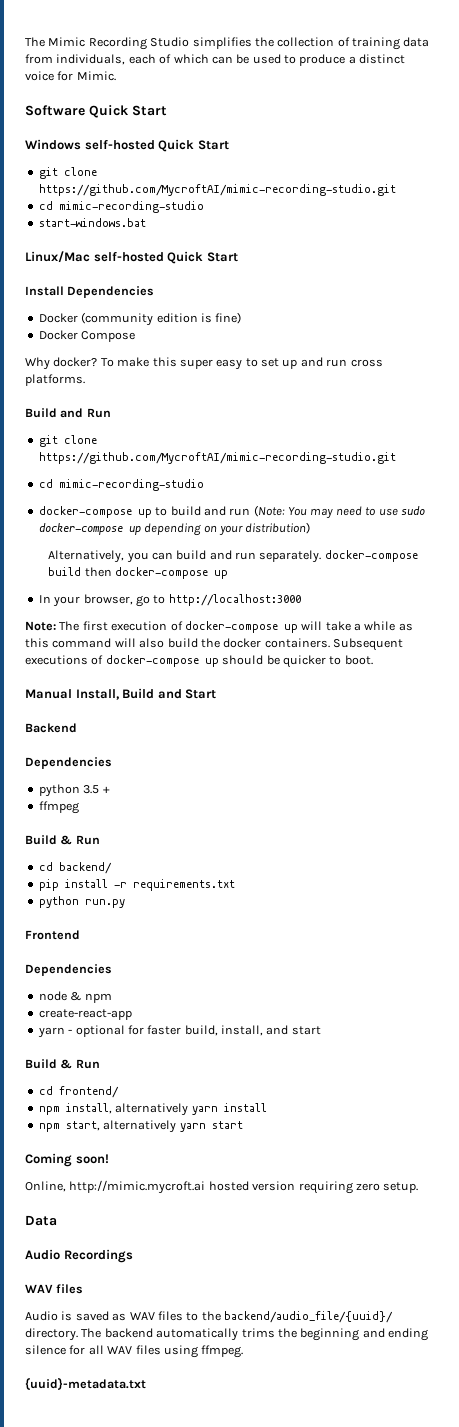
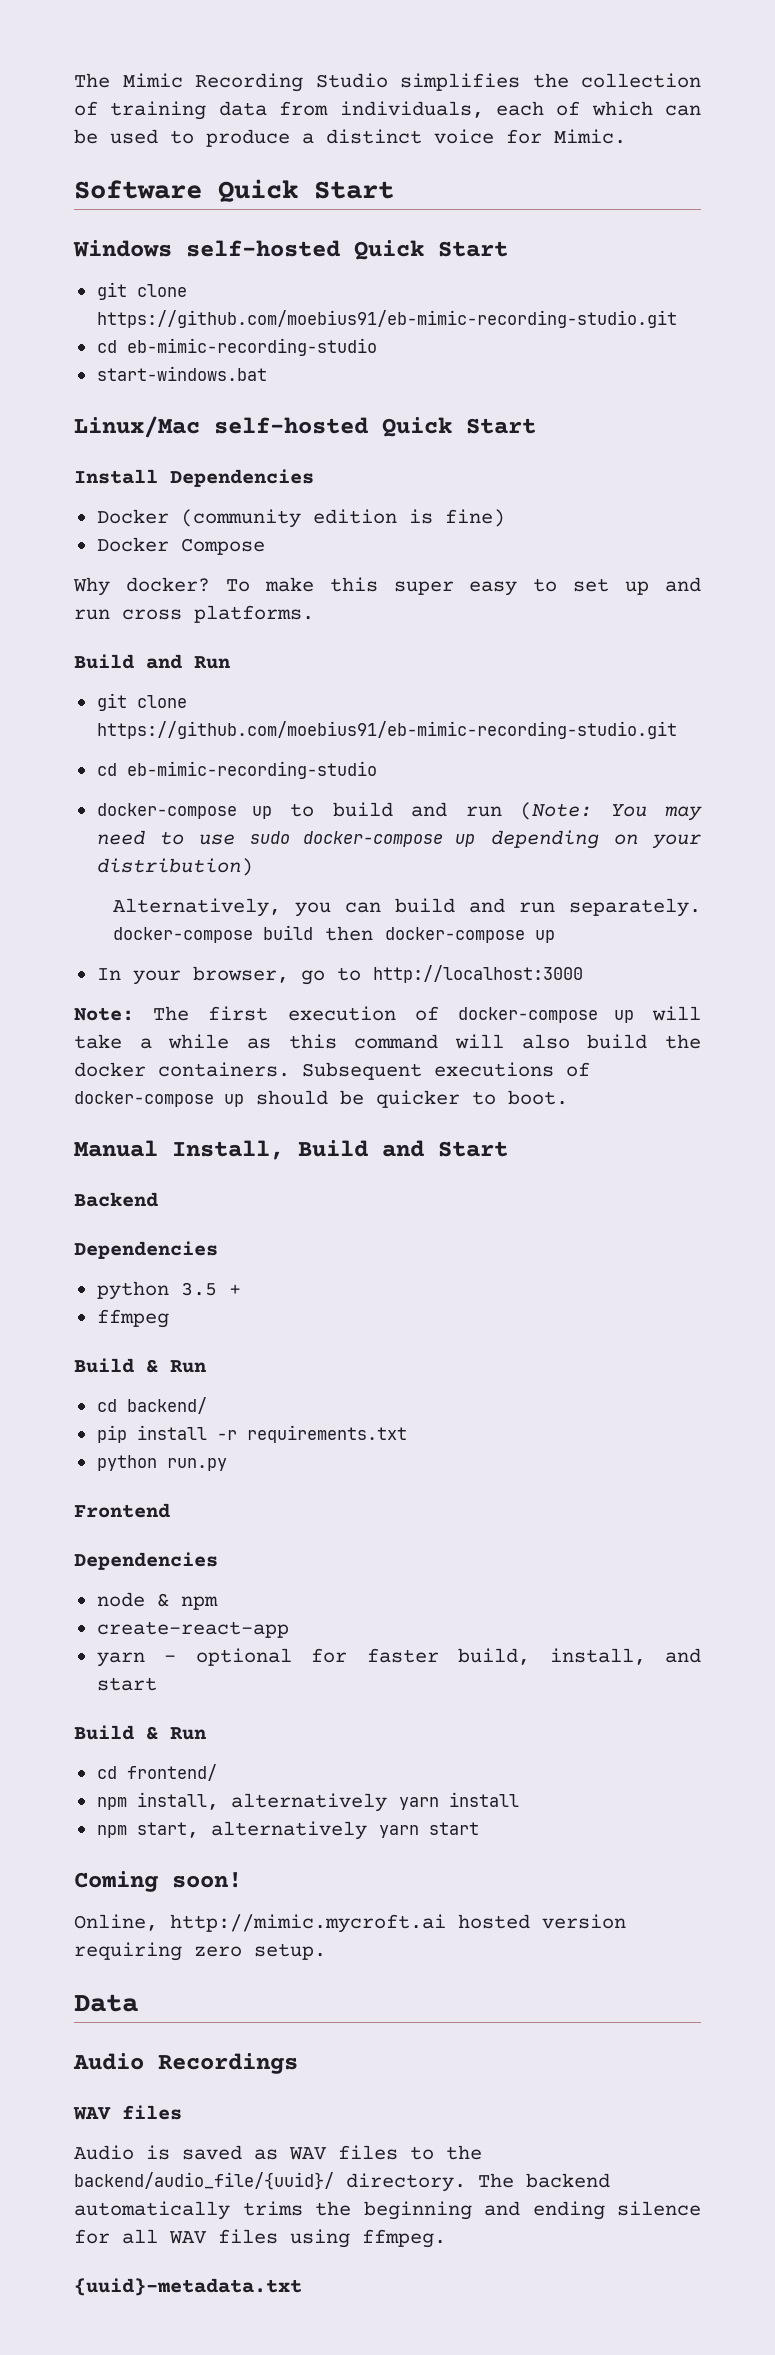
[38,184,396,196] [38,201,204,213] https://github.com/MycroftAI/mimic-recording-studio.git // cd mimic-recording-studio -> [96,310,677,328] [96,338,377,356] https://github.com/moebius91/eb-mimic-recording-studio.git // cd eb-mimic-recording-studio
[38,452,396,464] [38,479,204,491] https://github.com/MycroftAI/mimic-recording-studio.git // cd mimic-recording-studio -> [96,721,677,739] [96,761,377,779] https://github.com/moebius91/eb-mimic-recording-studio.git // cd eb-mimic-recording-studio

